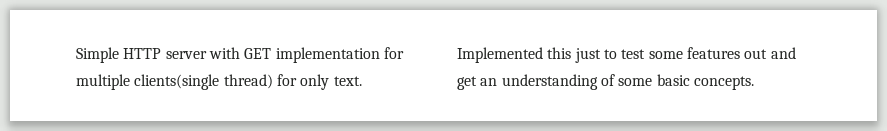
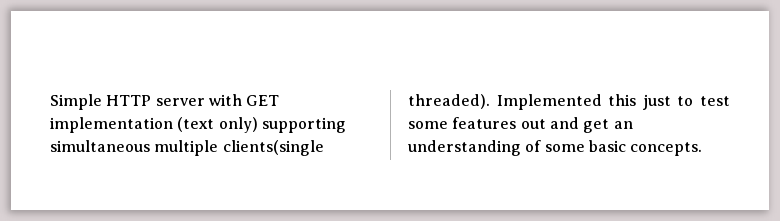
[383,47,404,59] [76,74,362,90] for multiple clients(single thread) for only text. -> [177,117,346,133] [50,140,324,156] [408,94,490,109] (text only) supporting simultaneous multiple clients(single threaded).

